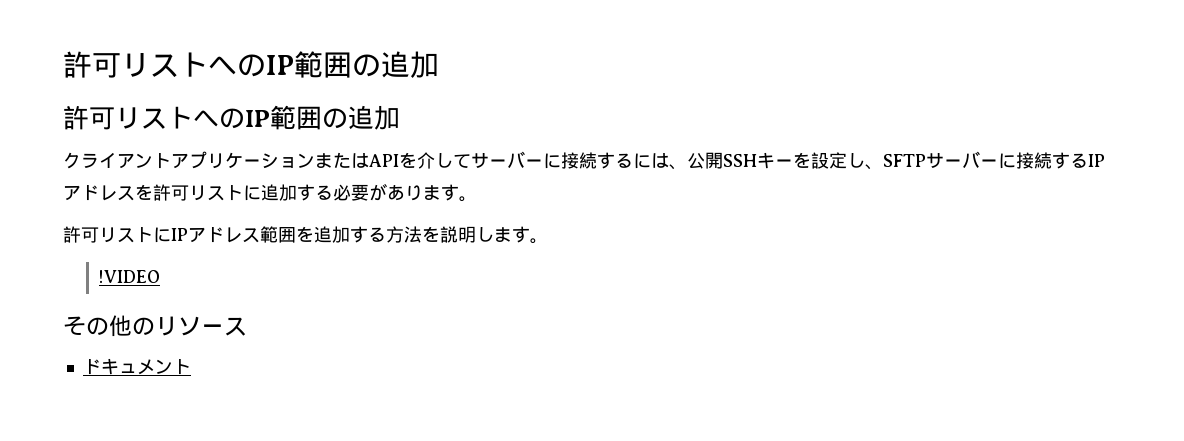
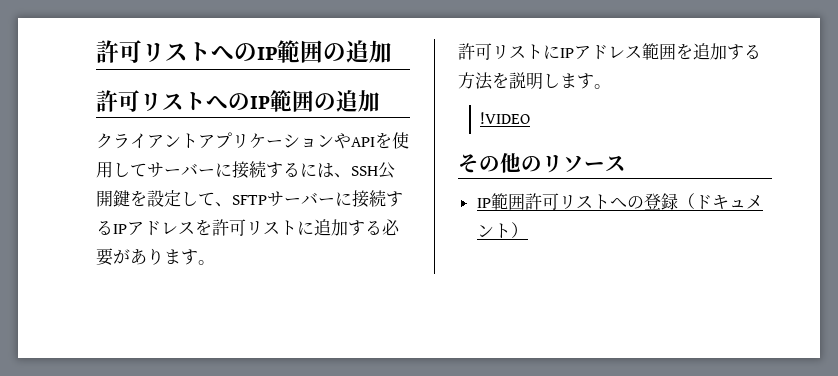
[315,152,435,169] またはAPIを介 -> [334,132,409,149] [96,161,113,178] やAPIを使用
[687,152,793,169] 公開SSHキー -> [351,162,395,179] [96,190,130,207] SSH公開鍵
(865, 160) none -> [198,192,215,206] て
(247, 326) none -> [476,193,695,210] IP範囲許可リストへの登録（
(191, 367) none -> [510,222,528,238] ）

